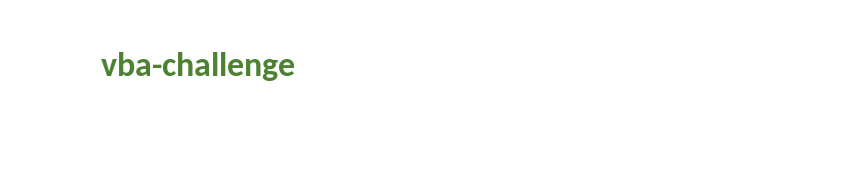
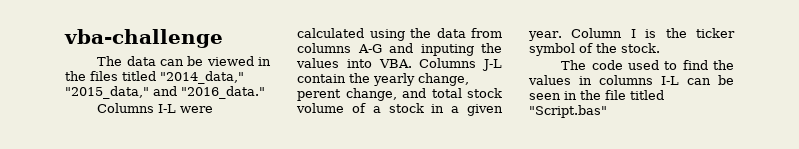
(295, 66) none -> [97,56,271,66] [65,71,244,84] [65,86,265,99] [97,103,214,113] [297,28,502,41] [297,43,502,56] [296,58,502,71] [297,73,469,86] [297,88,502,101] [296,103,503,116] [528,28,735,41] [529,43,660,56] [561,60,734,70] [528,75,734,85] [529,90,664,100] [529,105,607,118] // The data can be viewed in the files titled "2014_data," "2015_data," and "2016_data." // Columns I-L were calculated using the data from columns A-G and inputing the values into VBA. Columns J-L contain the yearly change, perent change, and total stock volume of a stock in a given year. Column I is the ticker symbol of the stock. // The code used to find the values in columns I-L can be seen in the file titled "Script.bas"

